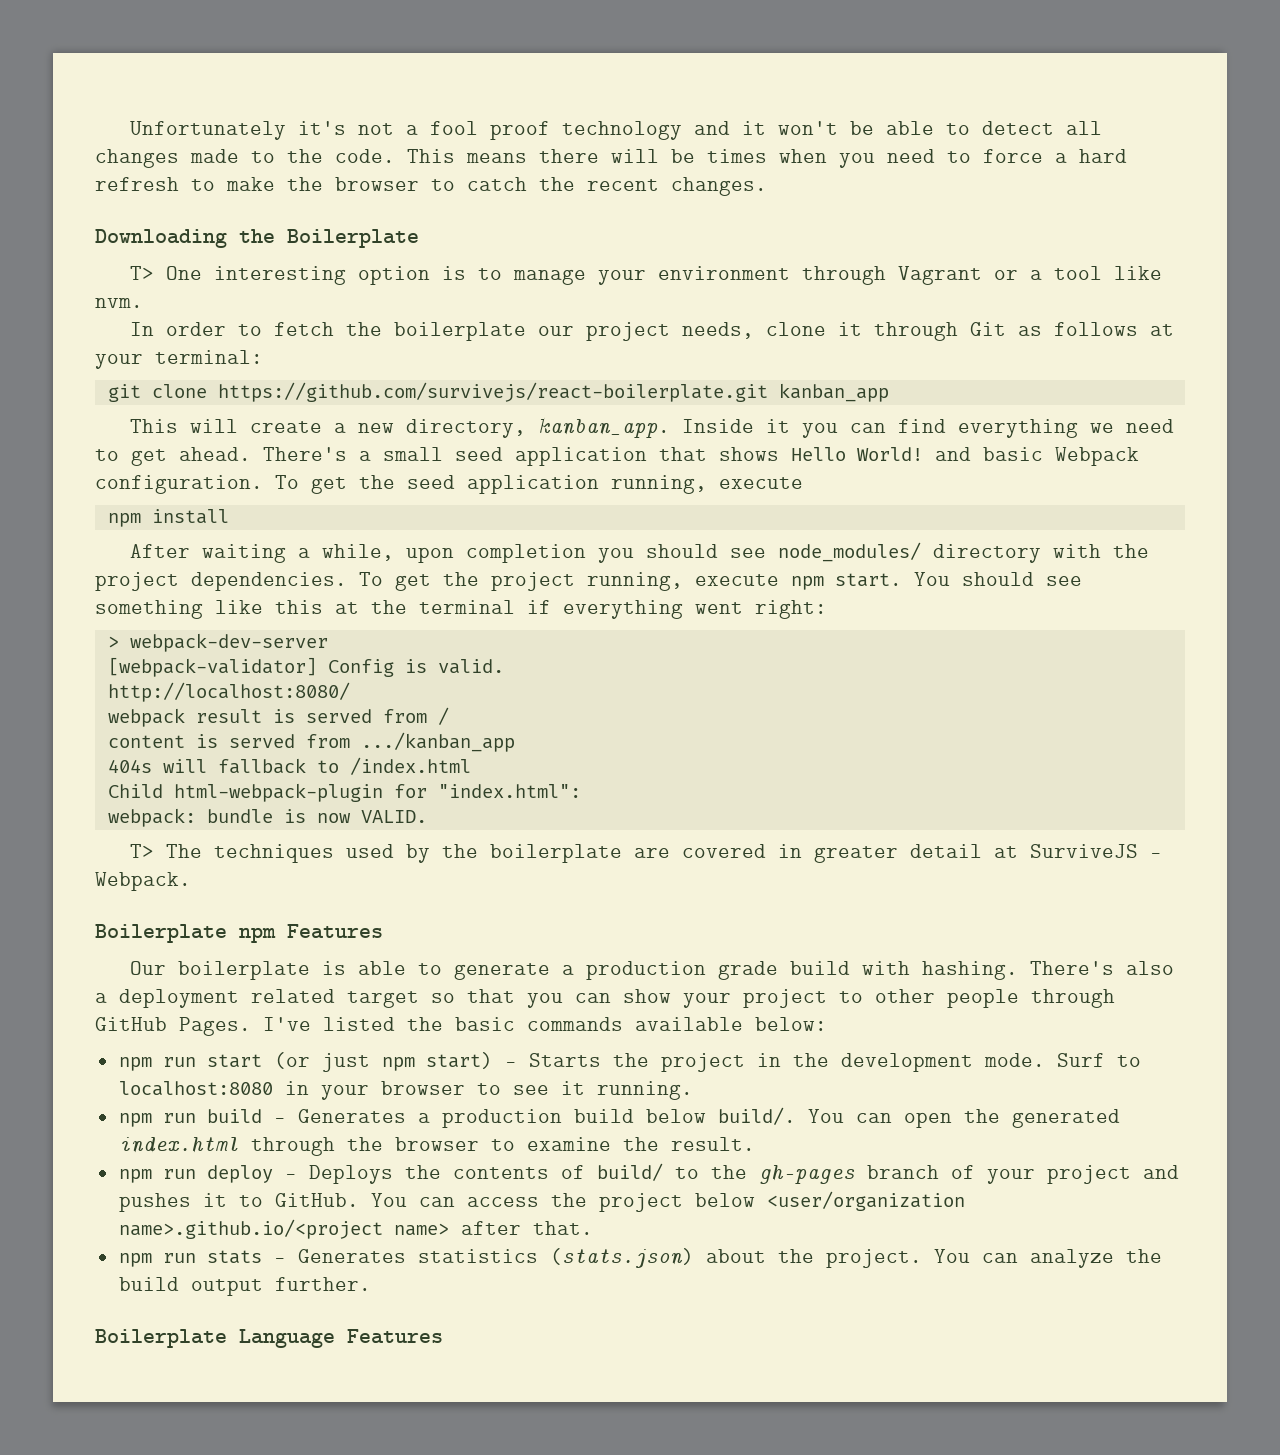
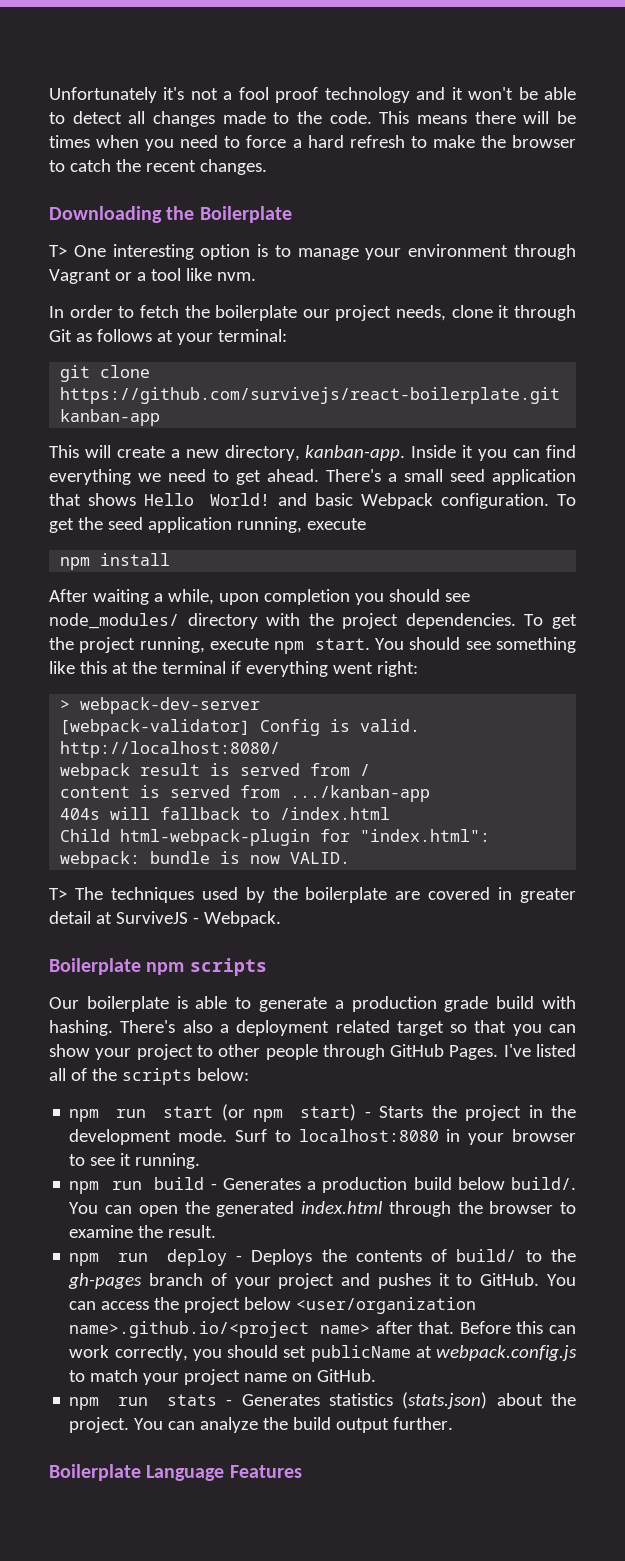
[778,383,889,402] kanban_app -> [60,409,161,426] kanban-app
[538,417,671,438] kanban_app. -> [305,445,406,461] kanban-app.
[360,732,515,752] .../kanban_app -> [290,785,431,802] .../kanban-app
[287,924,383,939] Features -> [189,958,267,976] scripts
[407,1017,743,1031] the basic commands available -> [49,1068,192,1085] all of the scripts
[321,1053,370,1072] just -> (245, 1112) none
(593, 1228) none -> [459,1321,576,1334] [69,1345,577,1362] [69,1369,377,1385] Before this can work correctly, you should set publicName at webpack.config.js to match your project name on GitHub.

